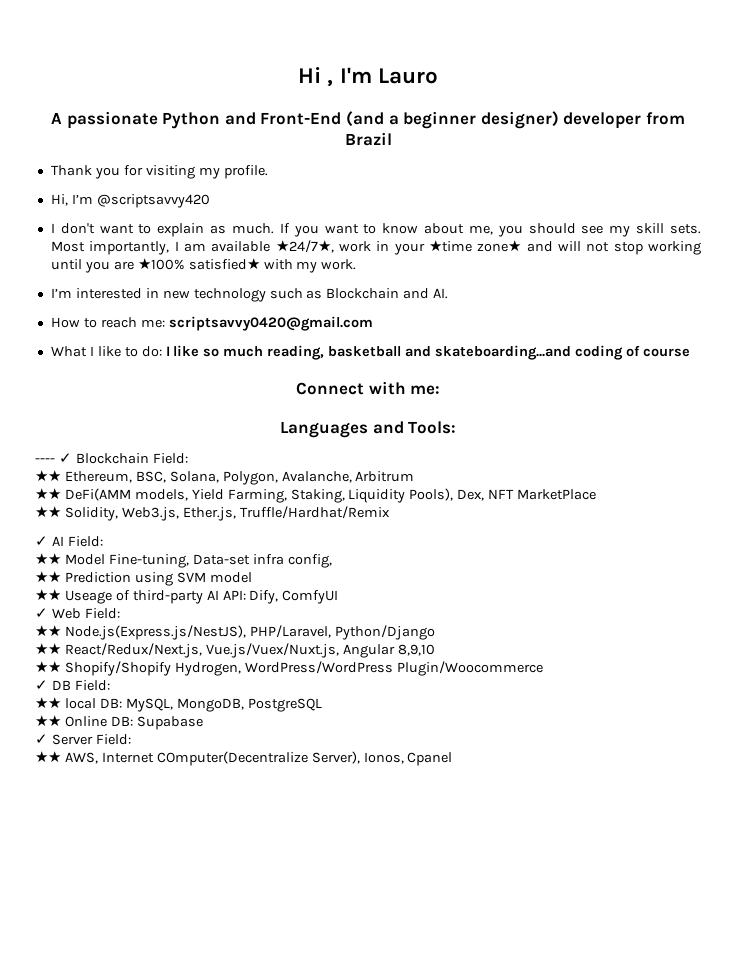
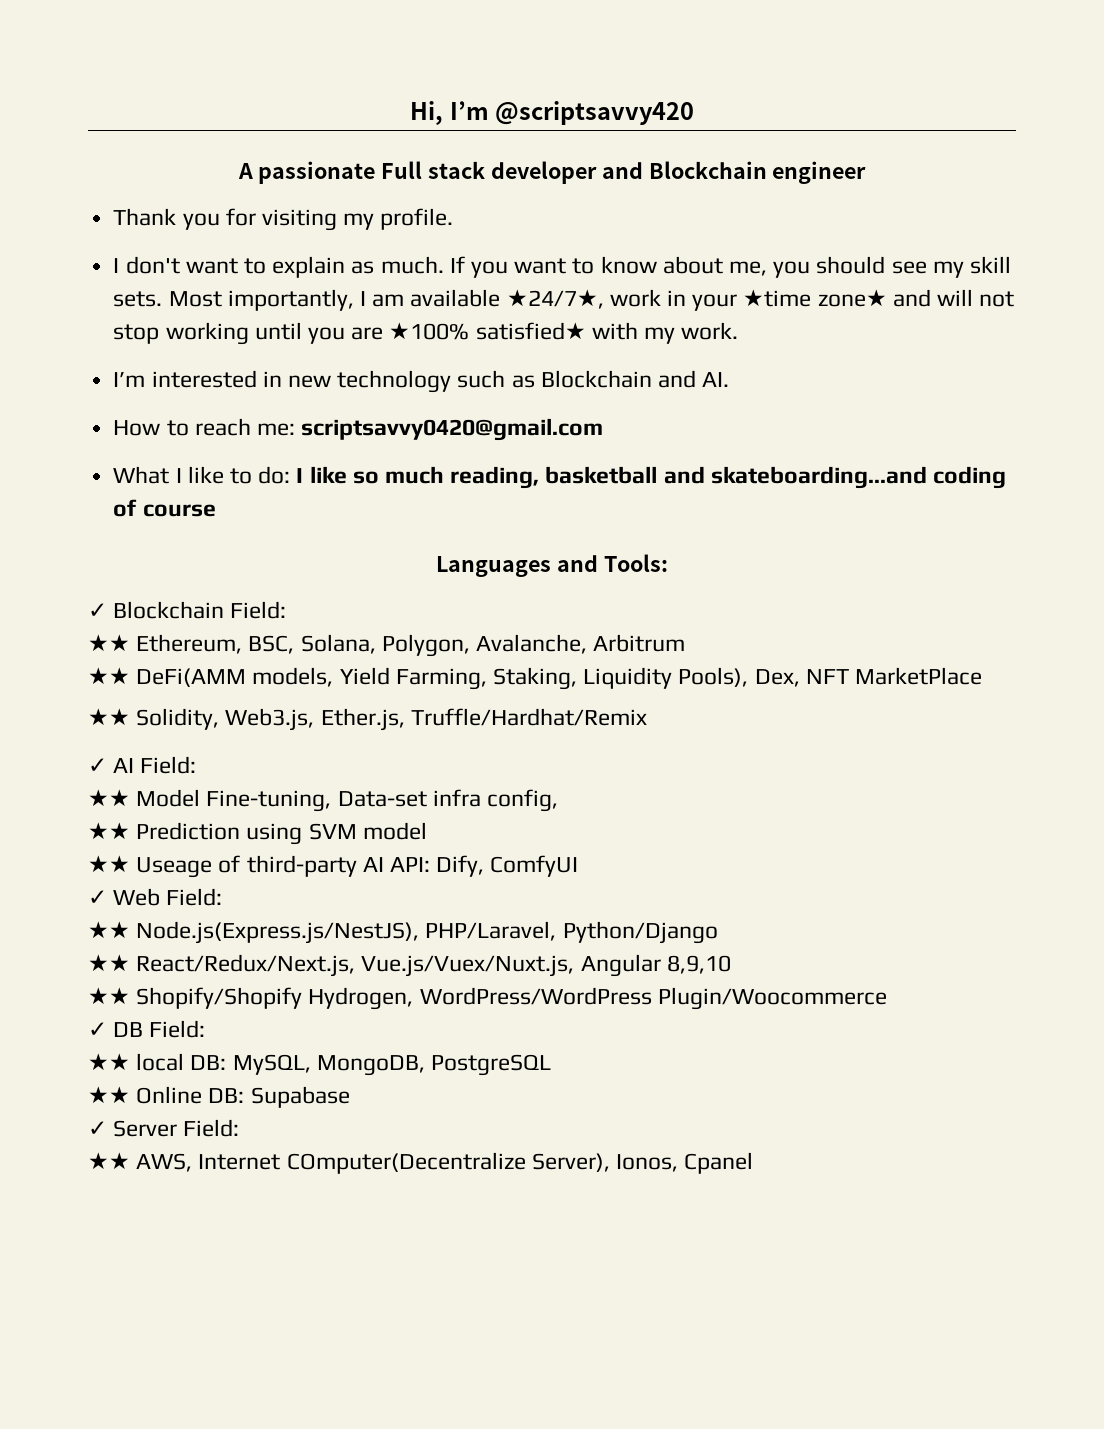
[298,67,438,87] [51,111,685,129] [344,132,392,146] Hi , I'm Lauro // A passionate Python and Front-End (and a beginner designer) developer from Brazil -> [410,101,694,125] [237,161,867,184] Hi, I’m @scriptsavvy420 // A passionate Full stack developer and Blockchain engineer
[50,194,210,208] // Hi, I’m @scriptsavvy420 -> (454, 219) none
[295,381,441,395] // Connect with me: -> (216, 510) none
[35,458,55,463] ---- -> (668, 563) none

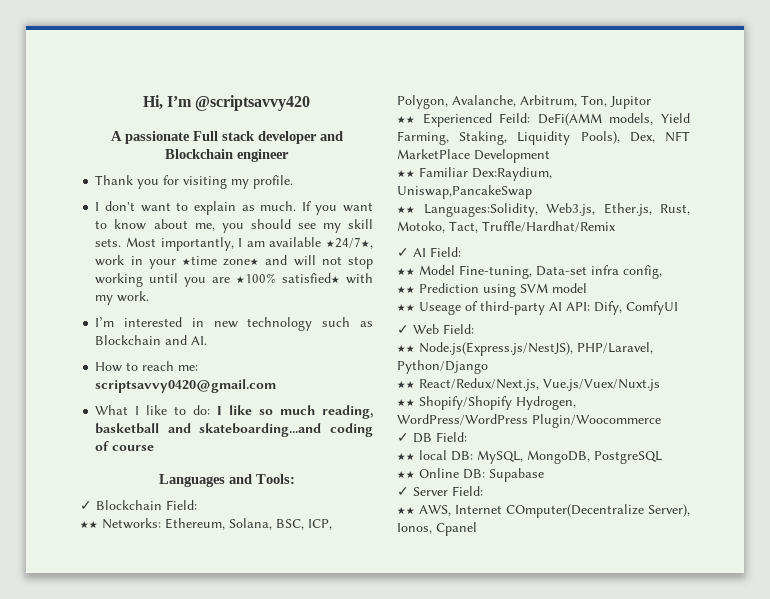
[136,634,686,657] [88,667,130,685] Ethereum, BSC, Solana, Polygon, Avalanche, Arbitrum // ★★ -> [102,518,332,530] [397,95,651,109] [397,113,531,127] Networks: Ethereum, Solana, BSC, ICP, Polygon, Avalanche, Arbitrum, Ton, Jupitor // ★★ Experienced Feild:
[88,708,405,731] // ★★ Solidity, Web3.js, Ether.js, -> [474,149,550,163] [397,167,552,181] [397,185,532,199] [397,203,690,217] [397,221,478,233] Development // ★★ Familiar Dex:Raydium, Uniswap,PancakeSwap // ★★ Languages:Solidity, Web3.js, Ether.js, Rust, Motoko, Tact,
[361,954,731,977] Vue.js/Vuex/Nuxt.js, Angular 8,9,10 -> [543,379,660,391] Vue.js/Vuex/Nuxt.js

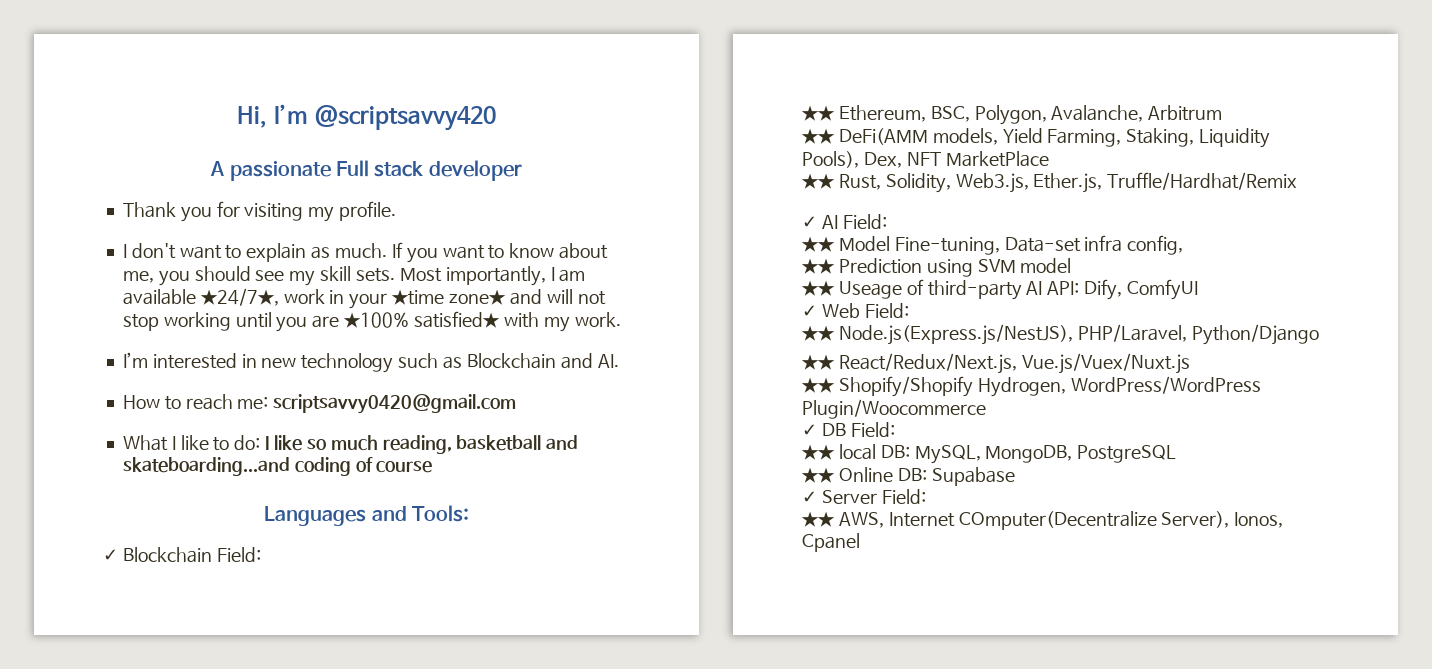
[319,131,343,141] [165,149,289,162] and Blockchain engineer -> (522, 170) none
[102,518,332,530] [397,95,651,109] [397,113,531,127] Networks: Ethereum, Solana, BSC, ICP, Polygon, Avalanche, Arbitrum, Ton, Jupitor // ★★ Experienced Feild: -> [838,105,1223,125] [801,128,835,144] Ethereum, BSC, Polygon, Avalanche, Arbitrum // ★★
[474,149,550,163] [397,167,552,181] [397,185,532,199] [397,203,690,217] [397,221,478,233] Development // ★★ Familiar Dex:Raydium, Uniswap,PancakeSwap // ★★ Languages:Solidity, Web3.js, Ether.js, Rust, Motoko, Tact, -> [801,173,1103,193] // ★★ Rust, Solidity, Web3.js, Ether.js,

